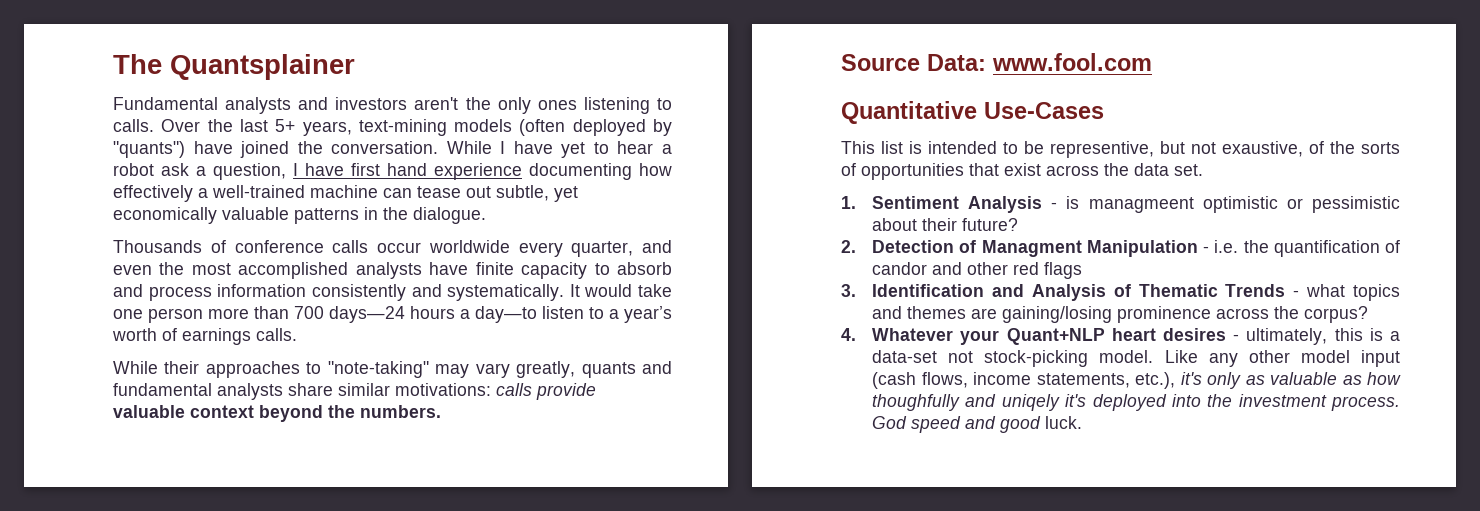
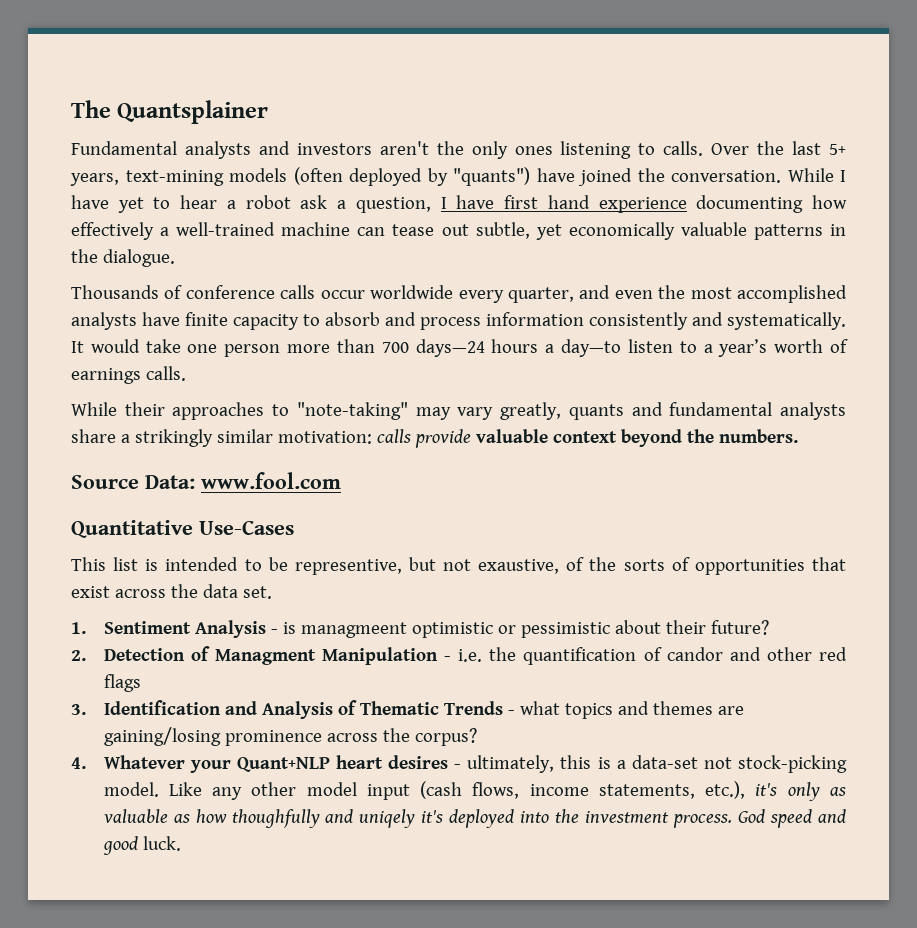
[338,383,491,396] similar motivations: -> [120,429,372,447] a strikingly similar motivation:

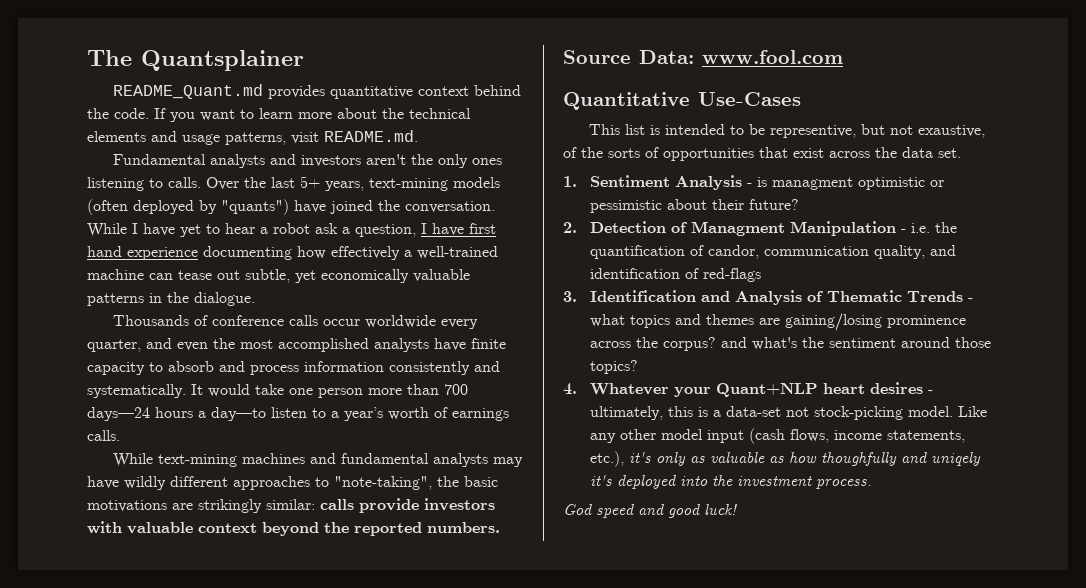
(269, 112) none -> [113,84,522,99] [87,108,471,122] [87,130,418,145] // README_Quant.md provides quantitative context behind the code. If you want to learn more about the technical elements and usage patterns, visit README.md.
[124,402,847,420] [71,429,471,448] their approaches to "note-taking" may vary greatly, quants and fundamental analysts share a strikingly similar motivation: calls provide -> [158,453,524,467] [87,476,498,490] [87,498,495,513] [87,521,122,534] text-mining machines and fundamental analysts may have wildly different approaches to "note-taking", the basic motivations are strikingly similar: calls provide investors with
(714, 436) none -> [354,522,422,536] reported
[300,622,407,638] managmeent -> [771,177,853,190] managment
[666,647,847,661] [103,674,141,692] candor and other red flags -> [707,245,956,259] [589,268,761,282] candor, communication quality, and identification of red-flags
(477, 737) none -> [720,337,991,350] [589,360,638,374] and what's the sentiment around those topics?
(733, 821) none -> (872, 484) //
[142,836,181,851] luck. -> [704,504,737,515] luck!

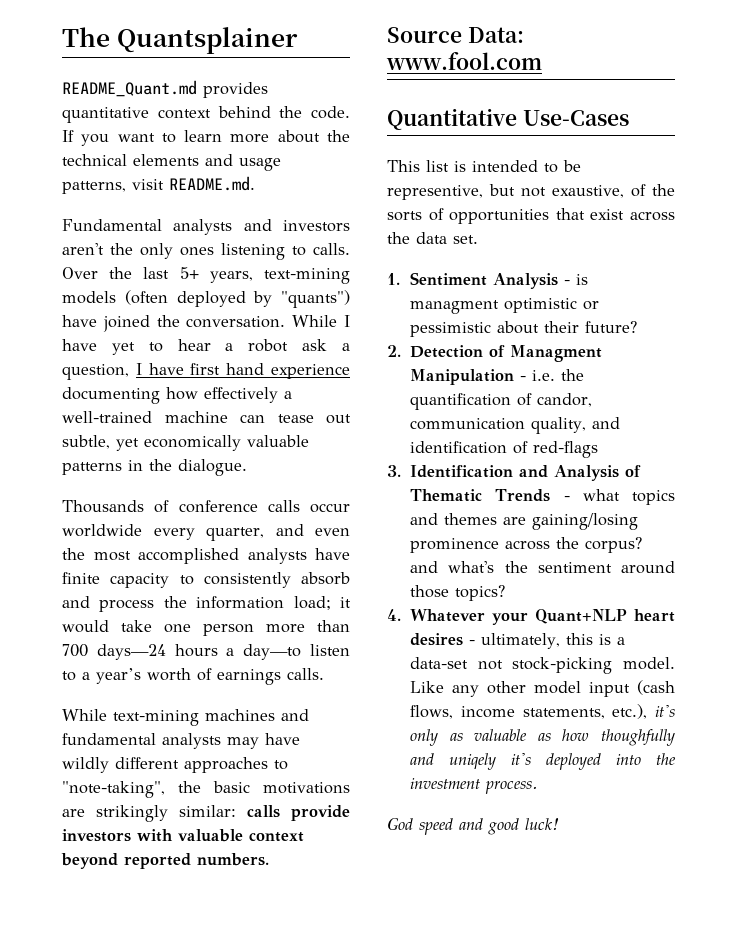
(163, 367) none -> [203,572,291,588] consistently
[304,361,500,375] [87,384,203,398] information consistently and systematically. It -> [163,596,351,610] the information load; it
[324,522,349,533] the -> (118, 861) none

